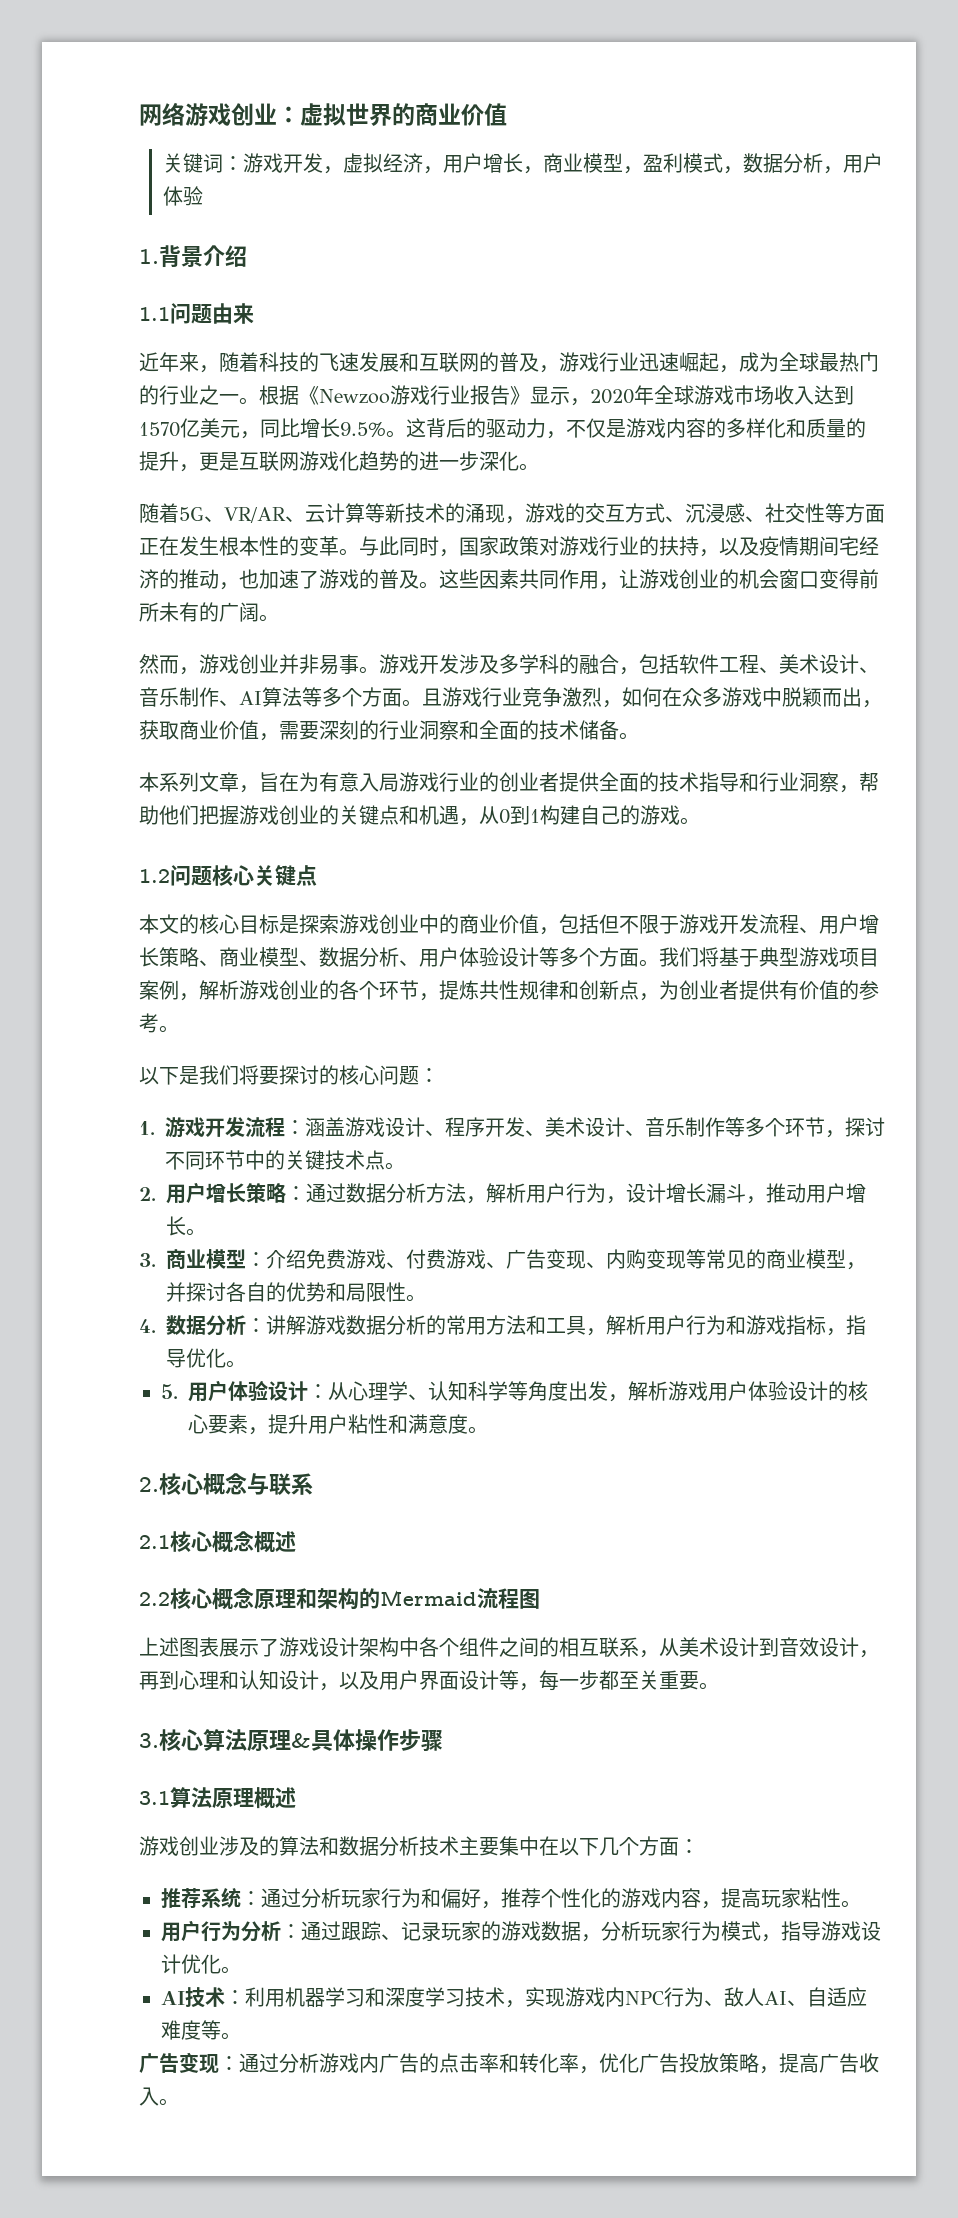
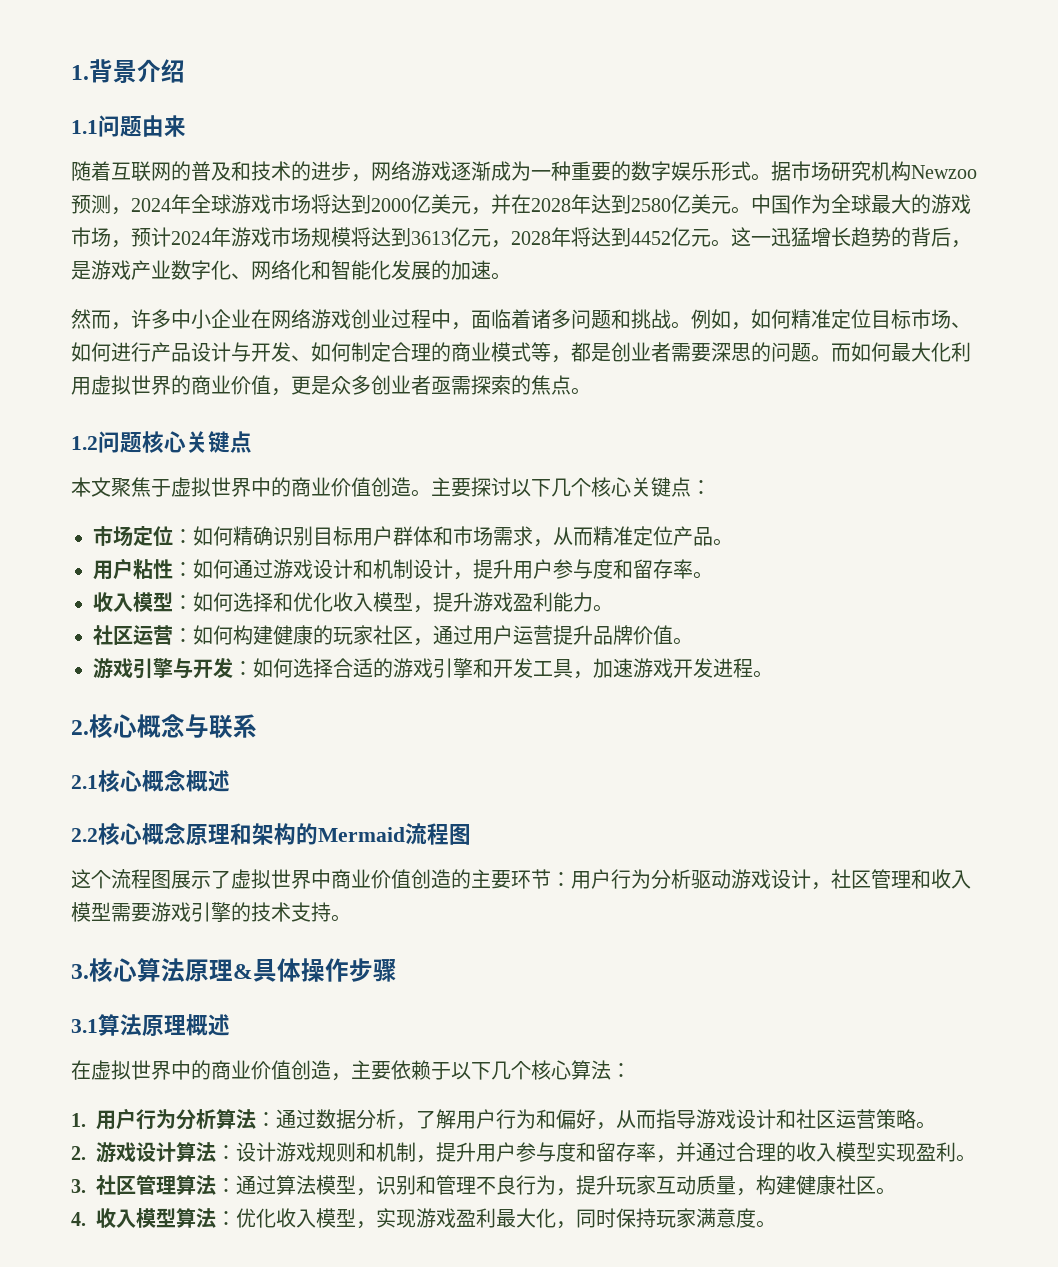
[139,102,507,126] [162,153,883,174] [162,186,203,206] 网络游戏创业：虚拟世界的商业价值 // 关键词：游戏开发，虚拟经济，用户增长，商业模型，盈利模式，数据分析，用户体验 // -> (71, 72) none
[139,352,879,373] [139,385,854,406] [139,418,866,439] [139,451,539,472] [139,503,885,524] [139,536,879,557] [139,569,879,590] [139,602,279,622] [139,654,879,675] [139,687,882,708] [139,720,639,741] [139,772,879,793] [139,805,680,826] 近年来，随着科技的飞速发展和互联网的普及，游戏行业迅速崛起，成为全球最热门的行业之一。根据《Newzoo游戏行业报告》显示，2020年全球游戏市场收入达到1570亿美元，同比增长9.5%。这背后的驱动力，不仅是游戏内容的多样化和质量的提升，更是互联网游戏化趋势的进一步深化。 // 随着5G、VR/AR、云计算等新技术的涌现，游戏的交互方式、沉浸感、社交性等方面正在发生根本性的变革。与此同时，国家政策对游戏行业的扶持，以及疫情期间宅经济的推动，也加速了游戏的普及。这些因素共同作用，让游戏创业的机会窗口变得前所未有的广阔。 // 然而，游戏创业并非易事。游戏开发涉及多学科的融合，包括软件工程、美术设计、音乐制作、AI算法等多个方面。且游戏行业竞争激烈，如何在众多游戏中脱颖而出，获取商业价值，需要深刻的行业洞察和全面的技术储备。 // 本系列文章，旨在为有意入局游戏行业的创业者提供全面的技术指导和行业洞察，帮助他们把握游戏创业的关键点和机遇，从0到1构建自己的游戏 -> [71,161,977,182] [71,194,971,215] [71,227,971,248] [71,260,511,280] [71,309,971,330] [71,342,971,363] [71,375,571,396] 随着互联网的普及和技术的进步，网络游戏逐渐成为一种重要的数字娱乐形式。据市场研究机构Newzoo预测，2024年全球游戏市场将达到2000亿美元，并在2028年达到2580亿美元。中国作为全球最大的游戏市场，预计2024年游戏市场规模将达到3613亿元，2028年将达到4452亿元。这一迅猛增长趋势的背后，是游戏产业数字化、网络化和智能化发展的加速。 // 然而，许多中小企业在网络游戏创业过程中，面临着诸多问题和挑战。例如，如何精准定位目标市场、如何进行产品设计与开发、如何制定合理的商业模式等，都是创业者需要深思的问题。而如何最大化利用虚拟世界的商业价值，更是众多创业者亟需探索的焦点
[179,914,879,935] [139,947,879,967] [139,980,879,1001] [139,1013,179,1033] [139,1065,439,1085] [139,1117,885,1138] [165,1150,405,1170] [139,1182,866,1204] [166,1216,206,1236] [139,1249,866,1270] [166,1282,426,1302] [139,1315,866,1336] [166,1348,246,1368] [161,1380,868,1402] [188,1414,468,1435] 的核心目标是探索游戏创业中的商业价值，包括但不限于游戏开发流程、用户增长策略、商业模型、数据分析、用户体验设计等多个方面。我们将基于典型游戏项目案例，解析游戏创业的各个环节，提炼共性规律和创新点，为创业者提供有价值的参考。 // 以下是我们将要探讨的核心问题： // 1.游戏开发流程：涵盖游戏设计、程序开发、美术设计、音乐制作等多个环节，探讨不同环节中的关键技术点。 // 2.用户增长策略：通过数据分析方法，解析用户行为，设计增长漏斗，推动用户增长。 // 3.商业模型：介绍免费游戏、付费游戏、广告变现、内购变现等常见的商业模型，并探讨各自的优势和局限性。 // 4.数据分析：讲解游戏数据分析的常用方法和工具，解析用户行为和游戏指标，指导优化。 // 5.用户体验设计：从心理学、认知科学等角度出发，解析游戏用户体验设计的核心要素，提升用户粘性和满意度 -> [111,477,711,497] [93,526,733,547] [93,558,713,580] [93,592,613,613] [93,625,693,646] [93,658,753,679] 聚焦于虚拟世界中的商业价值创造。主要探讨以下几个核心关键点： // 市场定位：如何精确识别目标用户群体和市场需求，从而精准定位产品。 // 用户粘性：如何通过游戏设计和机制设计，提升用户参与度和留存率。 // 收入模型：如何选择和优化收入模型，提升游戏盈利能力。 // 社区运营：如何构建健康的玩家社区，通过用户运营提升品牌价值。 // 游戏引擎与开发：如何选择合适的游戏引擎和开发工具，加速游戏开发进程
[139,1637,879,1658] [139,1670,699,1691] 上述图表展示了游戏设计架构中各个组件之间的相互联系，从美术设计到音效设计，再到心理和认知设计，以及用户界面设计等，每一步都至关重要 -> [71,869,971,890] [71,902,331,922] 这个流程图展示了虚拟世界中商业价值创造的主要环节：用户行为分析驱动游戏设计，社区管理和收入模型需要游戏引擎的技术支持
[139,1836,699,1856] [161,1887,861,1909] [161,1920,881,1942] [161,1954,241,1974] [161,1987,867,2008] [161,2020,241,2040] [139,2052,879,2074] [139,2087,159,2106] 游戏创业涉及的算法和数据分析技术主要集中在以下几个方面： // 推荐系统：通过分析玩家行为和偏好，推荐个性化的游戏内容，提高玩家粘性。 // 用户行为分析：通过跟踪、记录玩家的游戏数据，分析玩家行为模式，指导游戏设计优化。 // AI技术：利用机器学习和深度学习技术，实现游戏内NPC行为、敌人AI、自适应难度等。 // 广告变现：通过分析游戏内广告的点击率和转化率，优化广告投放策略，提高广告收入 -> [71,1060,631,1081] [71,1108,936,1130] [71,1142,976,1163] [71,1175,896,1196] [71,1208,756,1229] 在虚拟世界中的商业价值创造，主要依赖于以下几个核心算法： // 1.用户行为分析算法：通过数据分析，了解用户行为和偏好，从而指导游戏设计和社区运营策略。 // 2.游戏设计算法：设计游戏规则和机制，提升用户参与度和留存率，并通过合理的收入模型实现盈利。 // 3.社区管理算法：通过算法模型，识别和管理不良行为，提升玩家互动质量，构建健康社区。 // 4.收入模型算法：优化收入模型，实现游戏盈利最大化，同时保持玩家满意度

